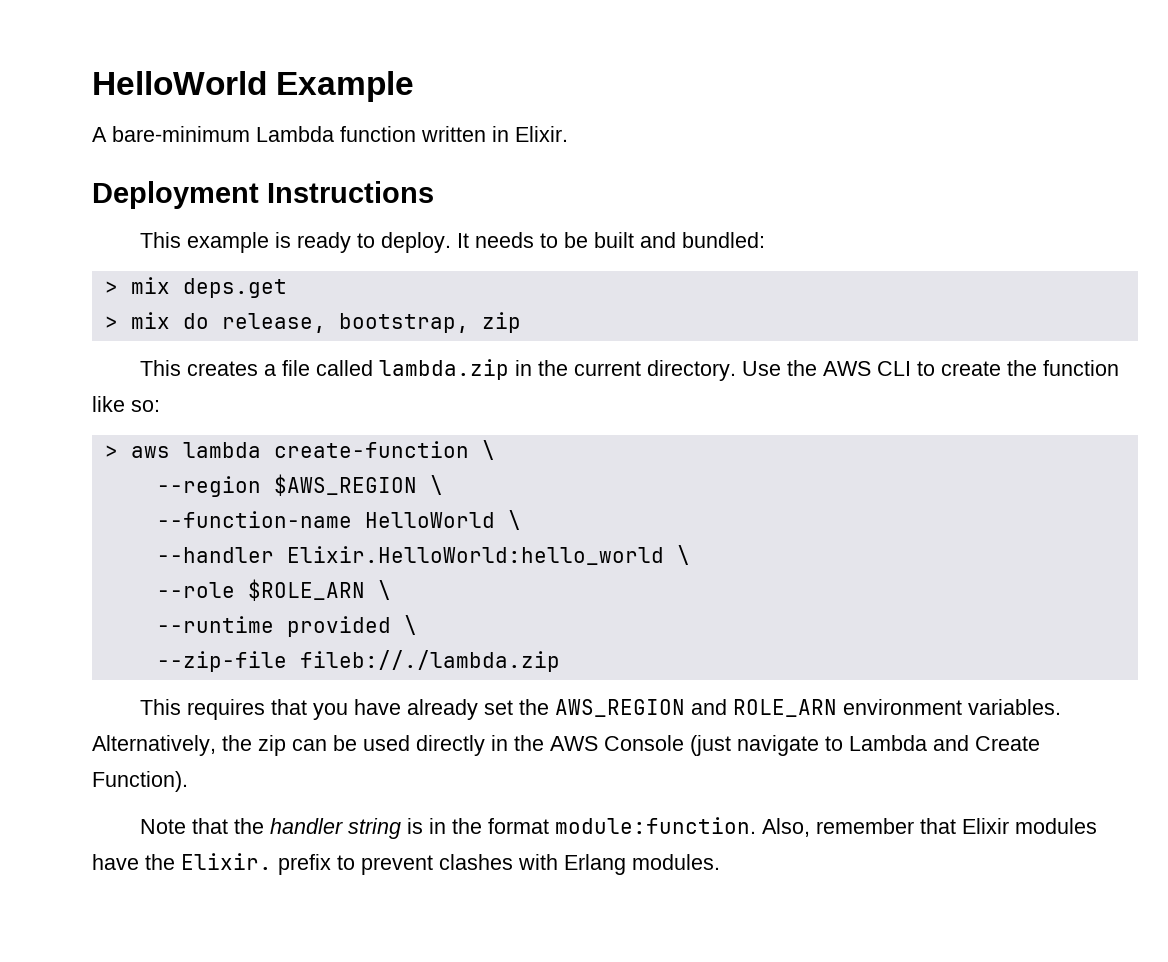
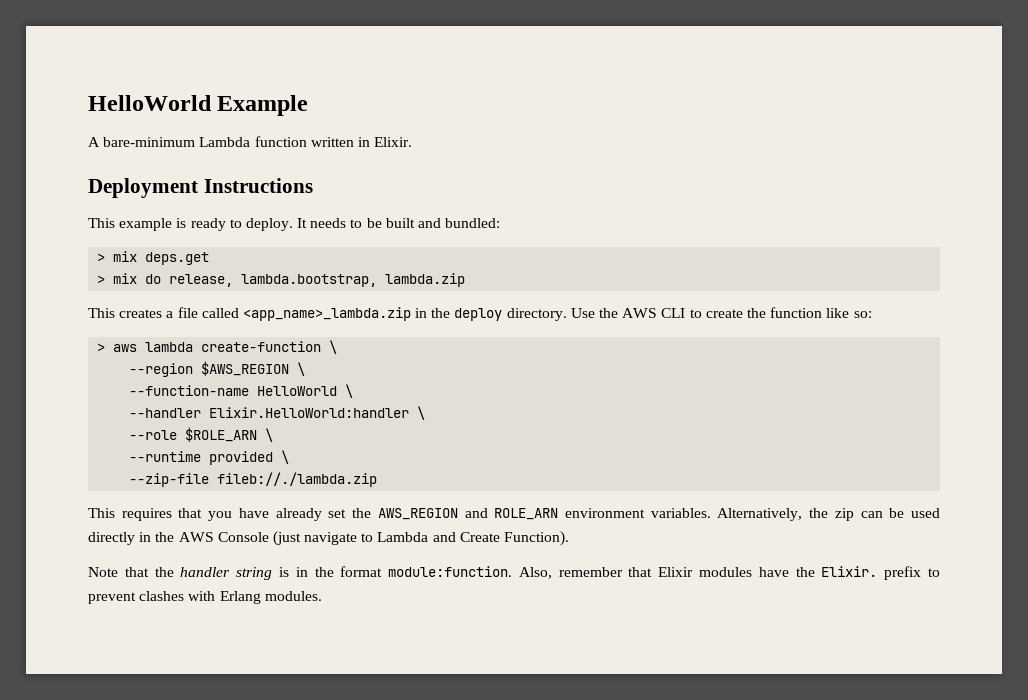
[338,312,521,333] bootstrap, zip -> [241,273,466,287] lambda.bootstrap, lambda.zip
[378,359,641,380] lambda.zip in the current -> [242,307,503,321] <app_name>_lambda.zip in the deploy
[286,546,664,565] Elixir.HelloWorld:hello_world -> [209,407,410,418] Elixir.HelloWorld:handler

